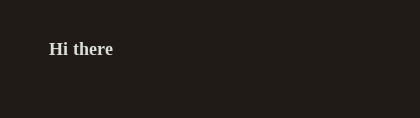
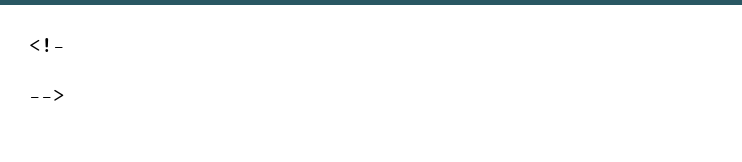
[49,42,113,55] Hi there -> [29,38,65,52] [29,89,65,102] <!- // -->

